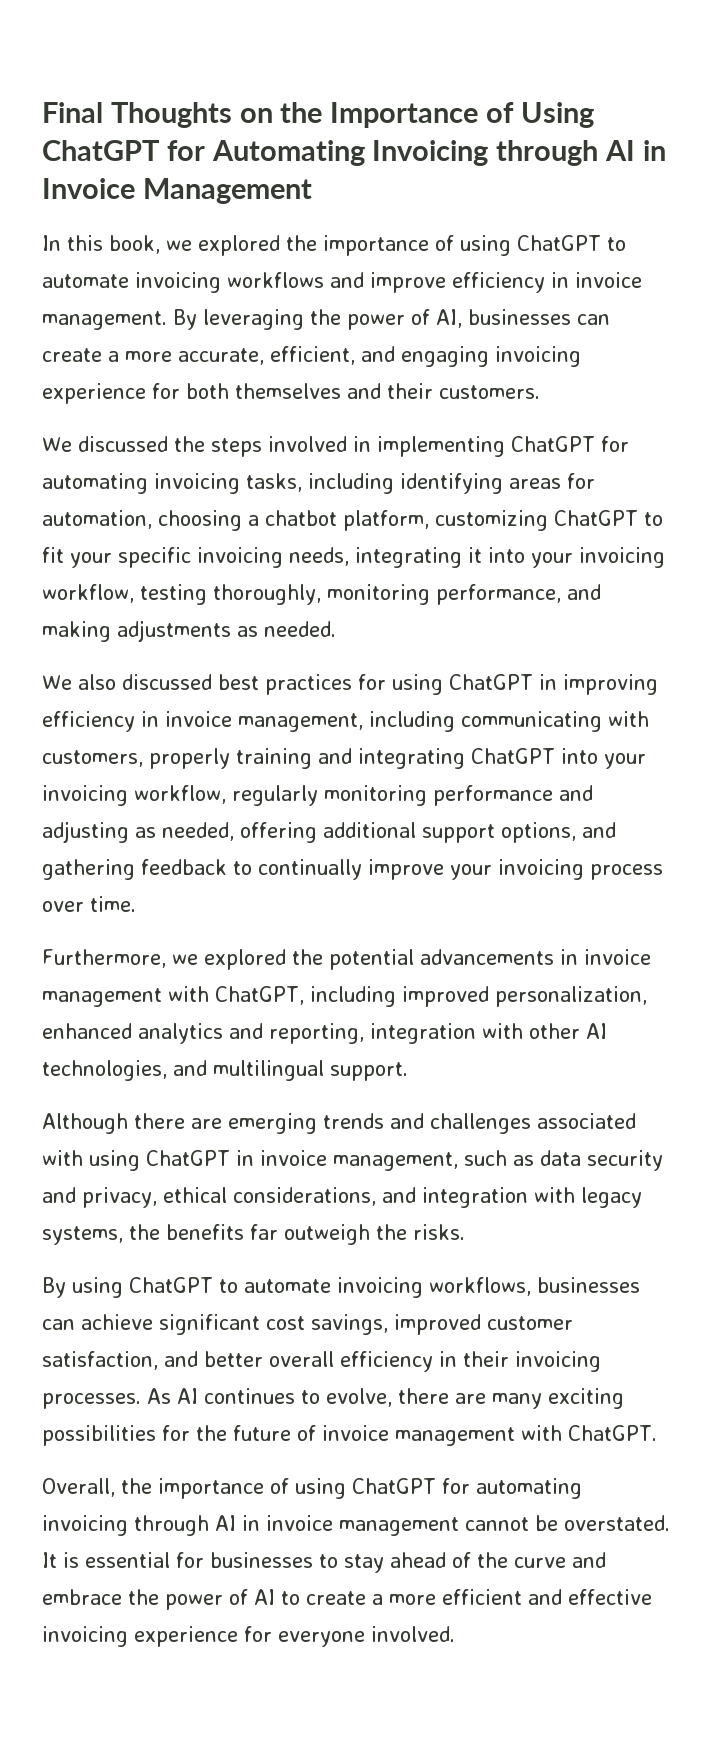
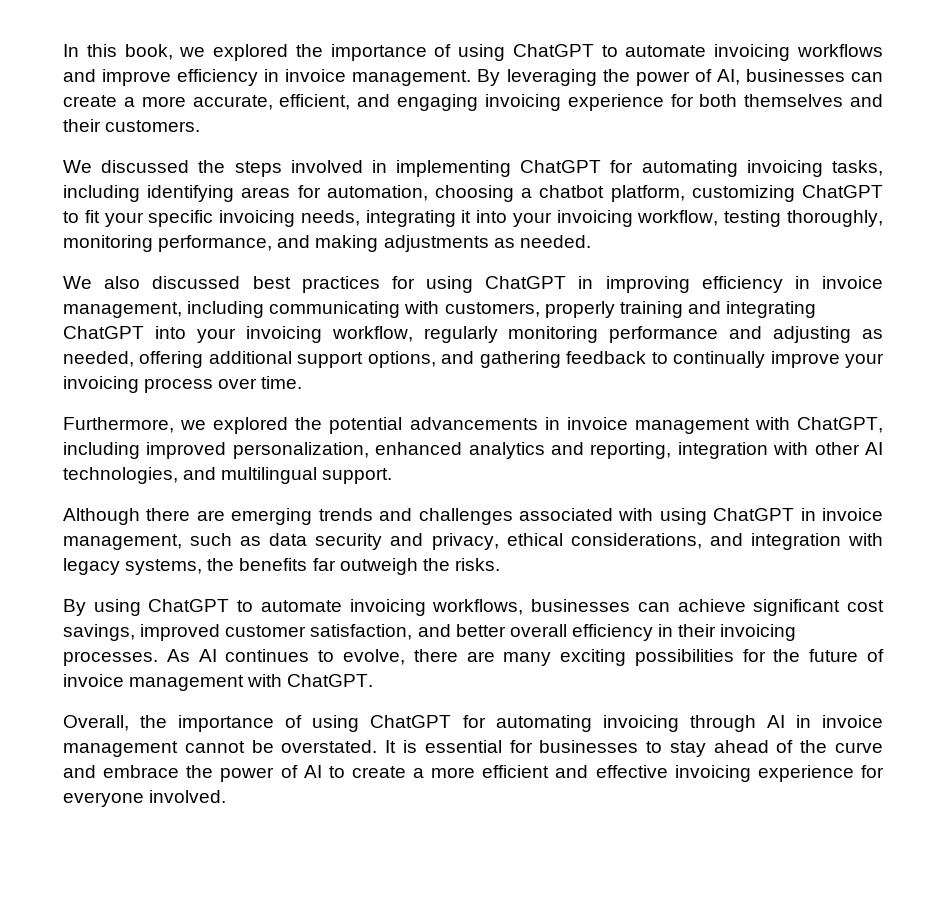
[42,102,594,128] [42,140,666,166] [42,178,312,204] Final Thoughts on the Importance of Using ChatGPT for Automating Invoicing through AI in Invoice Management // -> (63, 50) none

